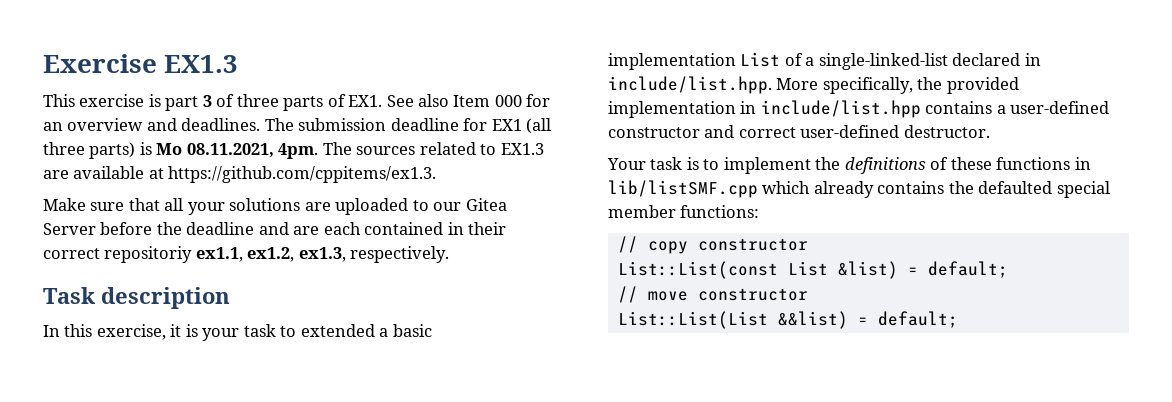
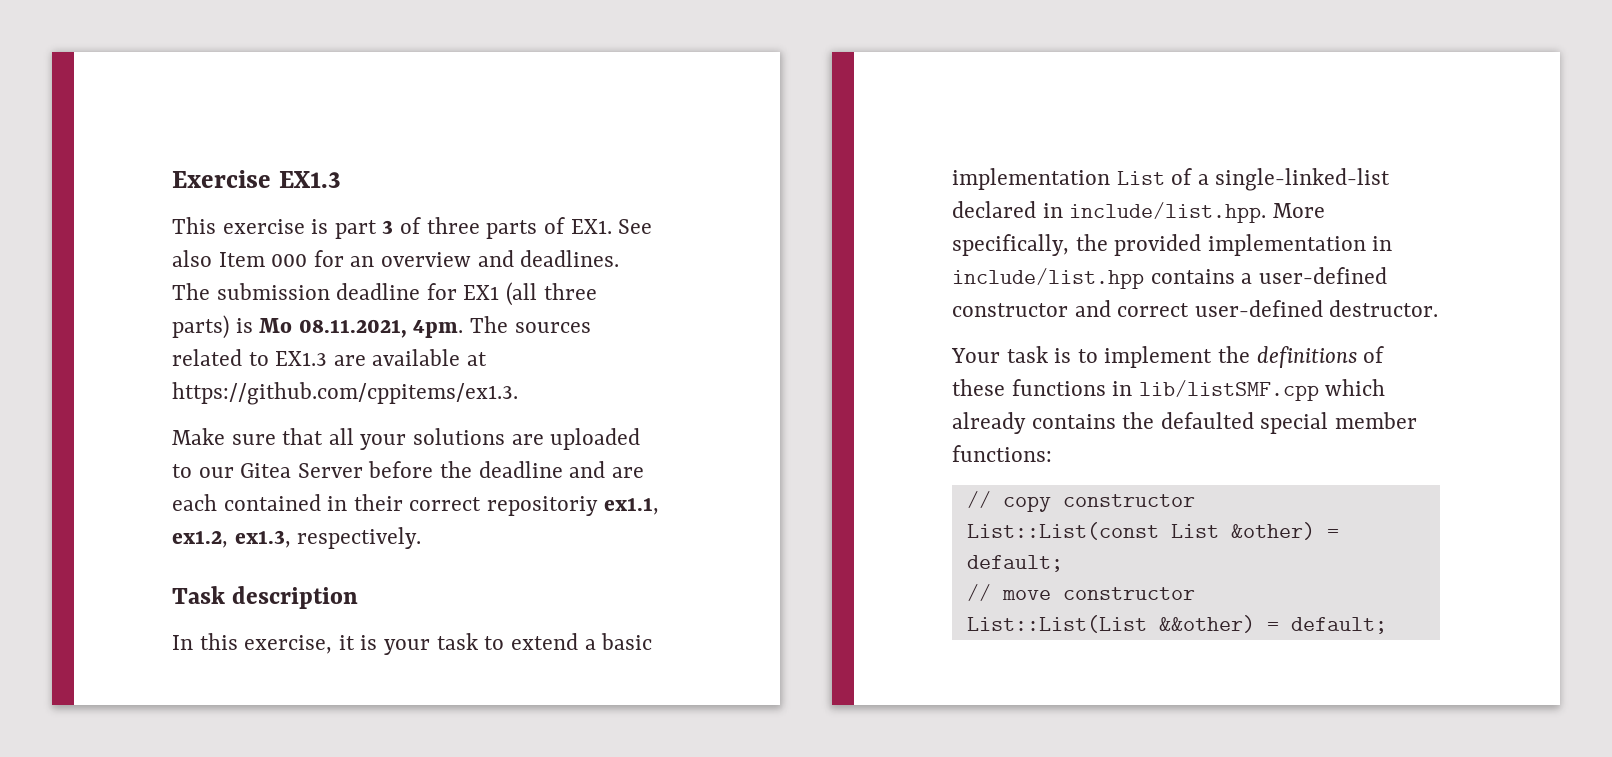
[300,324,375,337] extended -> [510,633,578,650] extend
[837,261,898,279] &list) -> [1230,522,1315,540] &other)
[777,311,848,329] &&list) -> [1158,615,1255,633] &&other)

